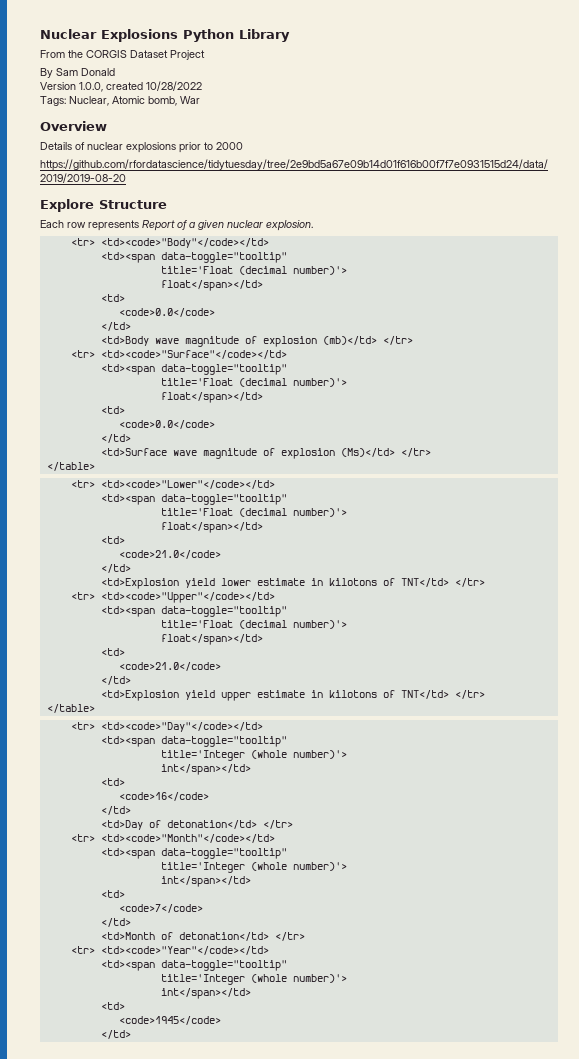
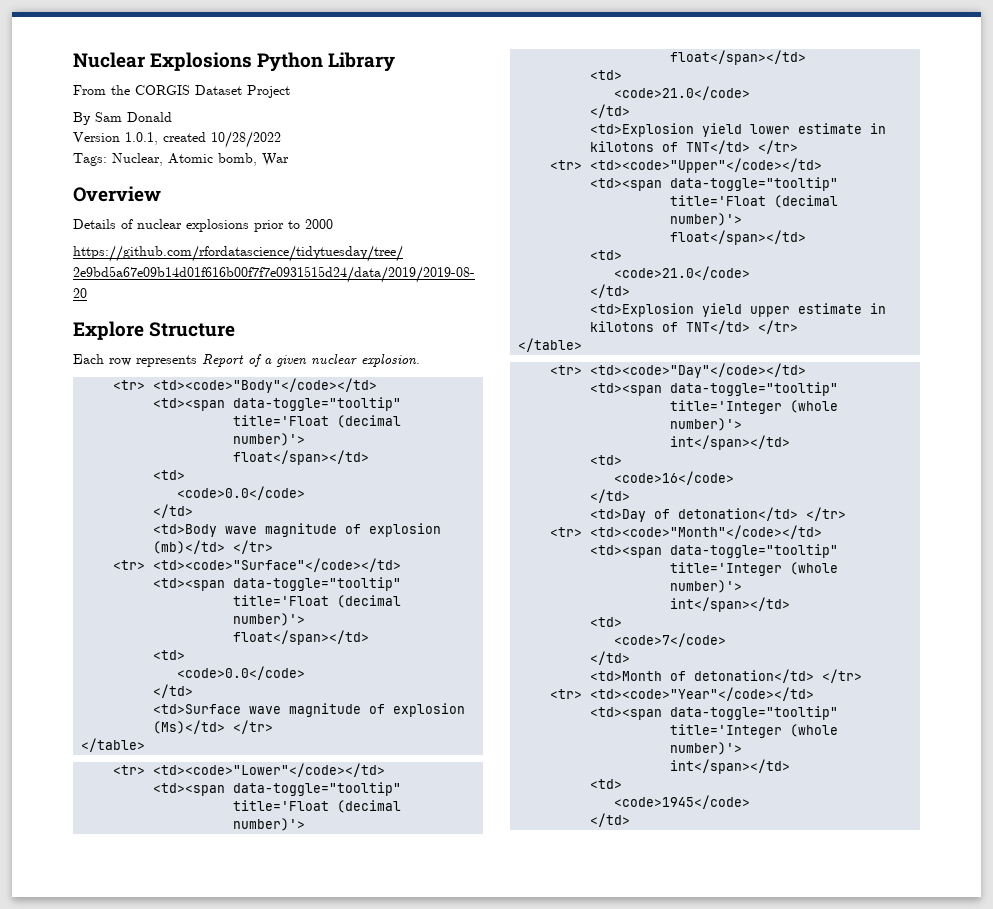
[79,82,103,92] 1.0.0, -> [125,132,158,145] 1.0.1,

